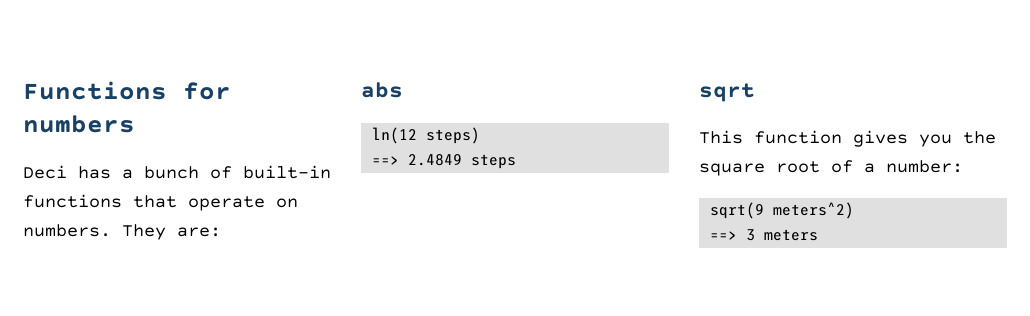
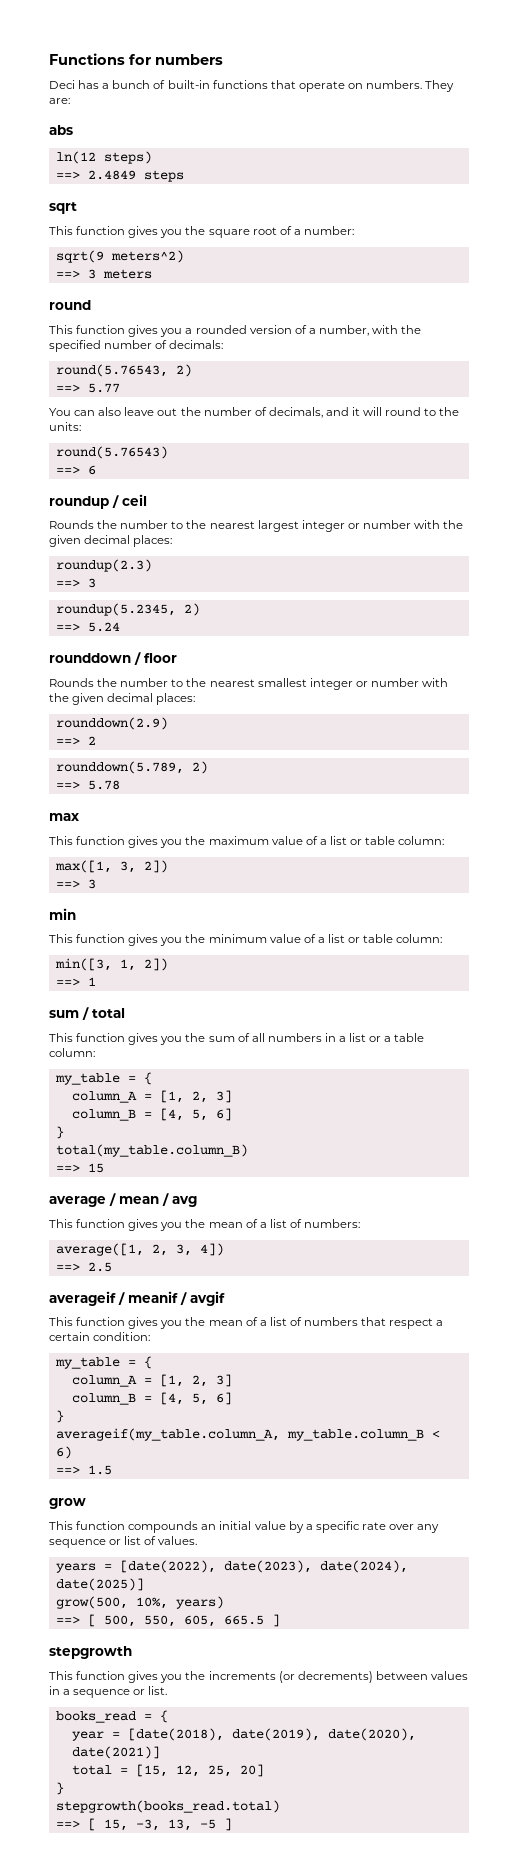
(819, 235) none -> [49,300,91,310] [49,325,422,337] [49,340,224,352] [55,364,192,377] [55,383,120,393] [49,407,460,418] [49,422,81,431] [55,446,168,459] [55,465,96,475] [49,494,147,509] [49,520,464,532] [49,535,173,547] [55,559,152,572] [55,578,96,588] [55,603,200,616] [55,622,120,632] [49,652,177,665] [49,678,449,690] [49,693,196,705] [55,717,168,730] [55,736,96,745] [55,761,208,774] [55,780,120,790] [49,813,79,821] [49,836,445,848] [54,860,168,873] [55,879,96,889] [49,908,76,920] [49,934,443,946] [54,958,168,971] [55,977,96,986] [49,1007,125,1020] [49,1033,425,1045] [49,1048,95,1057] [54,1072,152,1085] [71,1090,232,1103] [71,1108,232,1121] [55,1126,64,1139] [55,1144,248,1157] [55,1163,104,1173] [49,1193,197,1207] [49,1219,361,1231] [55,1243,224,1256] [55,1262,112,1272] [49,1291,225,1306] [49,1317,444,1329] [49,1332,151,1341] [54,1356,152,1369] [71,1374,232,1387] [71,1392,232,1405] [55,1410,64,1423] [55,1428,440,1441] [55,1446,72,1459] [55,1465,112,1475] [49,1498,86,1509] [49,1521,440,1533] [49,1536,198,1548] [55,1560,408,1573] [55,1578,144,1591] [55,1596,224,1609] [55,1614,280,1627] [49,1646,132,1659] [49,1671,468,1683] [49,1686,168,1698] [55,1710,168,1723] [71,1728,416,1741] [71,1746,160,1759] [71,1764,264,1777] [55,1782,64,1795] [55,1800,280,1813] [55,1818,232,1831] // round // This function gives you a rounded version of a number, with the specified number of decimals: // round(5.76543, 2) // ==> 5.77 // You can also leave out the number of decimals, and it will round to the units: // round(5.76543) // ==> 6 // roundup / ceil // Rounds the number to the nearest largest integer or number with the given decimal places: // roundup(2.3) // ==> 3 // roundup(5.2345, 2) // ==> 5.24 // rounddown / floor // Rounds the number to the nearest smallest integer or number with the given decimal places: // rounddown(2.9) // ==> 2 // rounddown(5.789, 2) // ==> 5.78 // max // This function gives you the maximum value of a list or table column: // max([1, 3, 2]) // ==> 3 // min // This function gives you the minimum value of a list or table column: // min([3, 1, 2]) // ==> 1 // sum / total // This function gives you the sum of all numbers in a list or a table column: // my_table = { // column_A = [1, 2, 3] // column_B = [4, 5, 6] // } // total(my_table.column_B) // ==> 15 // average / mean / avg // This function gives you the mean of a list of numbers: // average([1, 2, 3, 4]) // ==> 2.5 // averageif / meanif / avgif // This function gives you the mean of a list of numbers that respect a certain condition: // my_table = { // column_A = [1, 2, 3] // column_B = [4, 5, 6] // } // averageif(my_table.column_A, my_table.column_B < 6) // ==> 1.5 // grow // This function compounds an initial value by a specific rate over any sequence or list of values. // years = [date(2022), date(2023), date(2024), date(2025)] // grow(500, 10%, years) // ==> [ 500, 550, 605, 665.5 ] // stepgrowth // This function gives you the increments (or decrements) between values in a sequence or list. // books_read = { // year = [date(2018), date(2019), date(2020), date(2021)] // total = [15, 12, 25, 20] // } // stepgrowth(books_read.total) // ==> [ 15, -3, 13, -5 ]

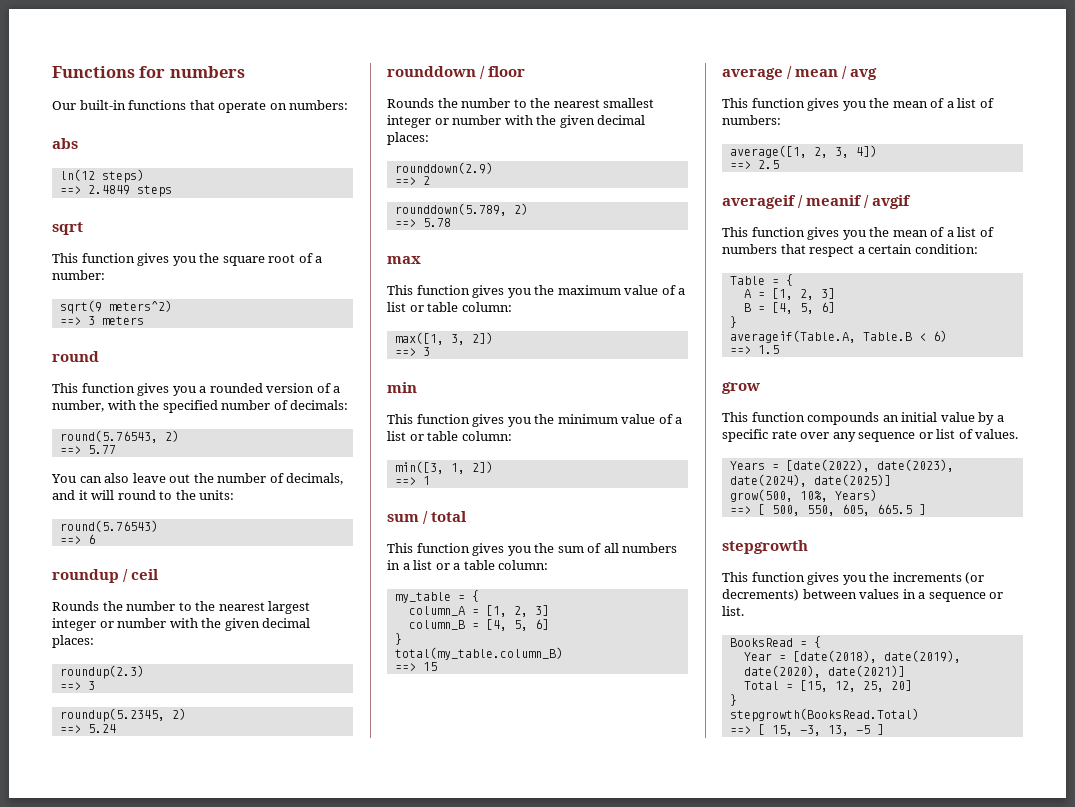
[49,80,166,89] Deci has a bunch of -> [52,101,76,110] Our
[366,80,455,92] [49,98,70,104] numbers. They are: -> [289,100,349,110] numbers:
[54,1356,152,1369] [71,1374,232,1387] [71,1392,232,1405] [55,1410,64,1423] [55,1428,424,1441] my_table = { // column_A = [1, 2, 3] // column_B = [4, 5, 6] // } // averageif(my_table.column_A, my_table.column_B -> [729,274,793,286] [743,288,835,300] [743,302,835,314] [729,316,737,328] [729,330,912,343] Table = { // A = [1, 2, 3] // B = [4, 5, 6] // } // averageif(Table.A, Table.B
[55,1563,96,1573] years -> [729,461,765,470] Years
[175,1596,224,1609] years) -> [834,489,877,501] Years)
[55,1710,168,1723] [71,1731,104,1741] books_read = { // year -> [729,636,821,648] [743,652,772,661] BooksRead = { // Year
[71,1765,112,1775] total -> [743,681,779,690] Total
[55,1800,280,1813] stepgrowth(books_read.total) -> [729,708,919,722] stepgrowth(BooksRead.Total)

